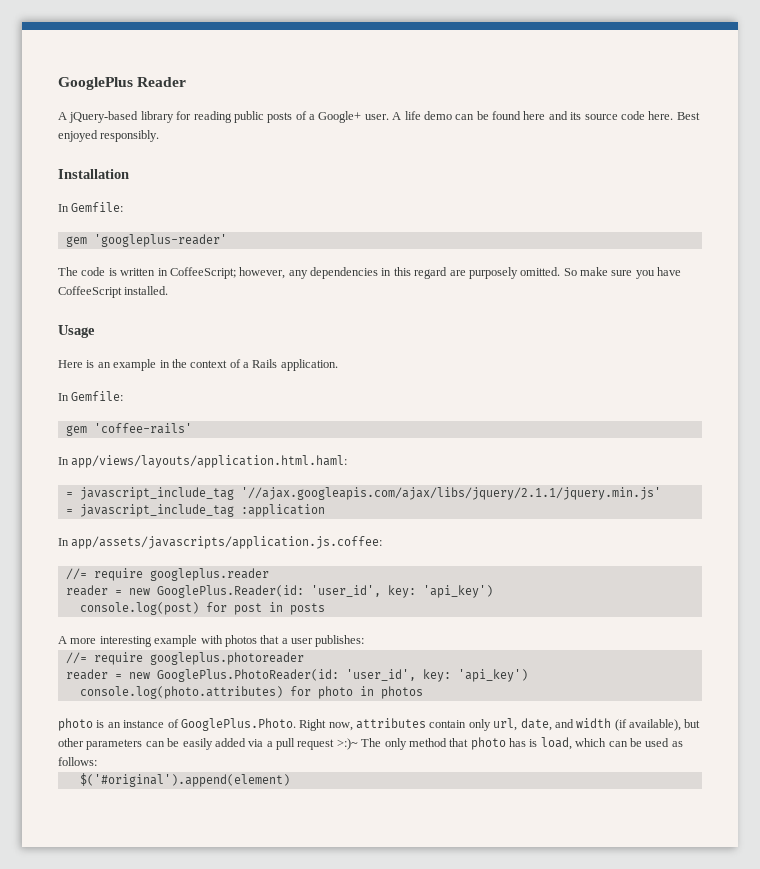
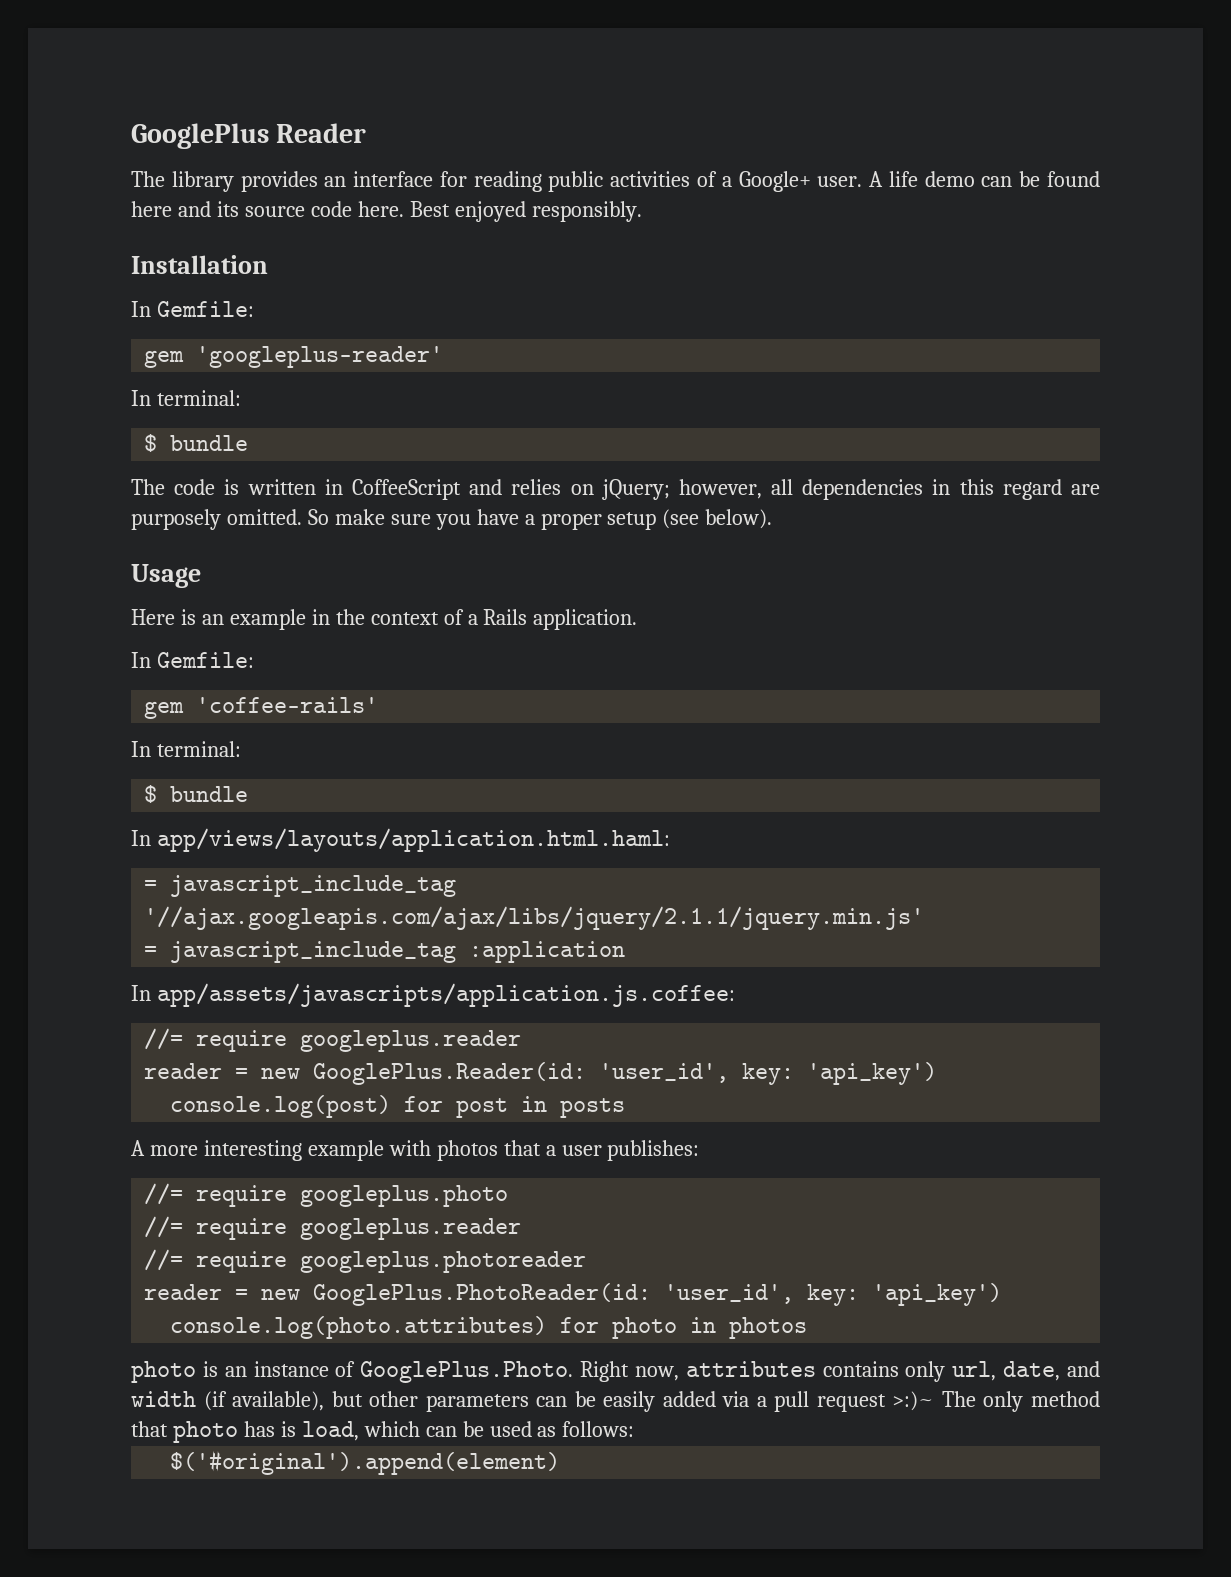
[58,111,174,123] A jQuery-based library -> [131,171,434,192] The library provides an interface
[267,112,293,123] posts -> [610,171,691,187] activities
(227, 240) none -> [131,390,241,406] [144,434,249,452] // In terminal: // $ bundle
[169,267,308,279] CoffeeScript; however, any -> [351,479,794,500] CoffeeScript and relies on jQuery; however, all
[58,286,169,298] CoffeeScript installed. -> [524,509,773,530] a proper setup (see below).
(192, 428) none -> [131,741,241,757] [144,785,249,803] // In terminal: // $ bundle
(365, 641) none -> [144,1183,509,1207] [144,1216,522,1240] // //= require googleplus.photo // //= require googleplus.reader
[429,720,467,728] contain -> [822,1361,899,1377] contains

